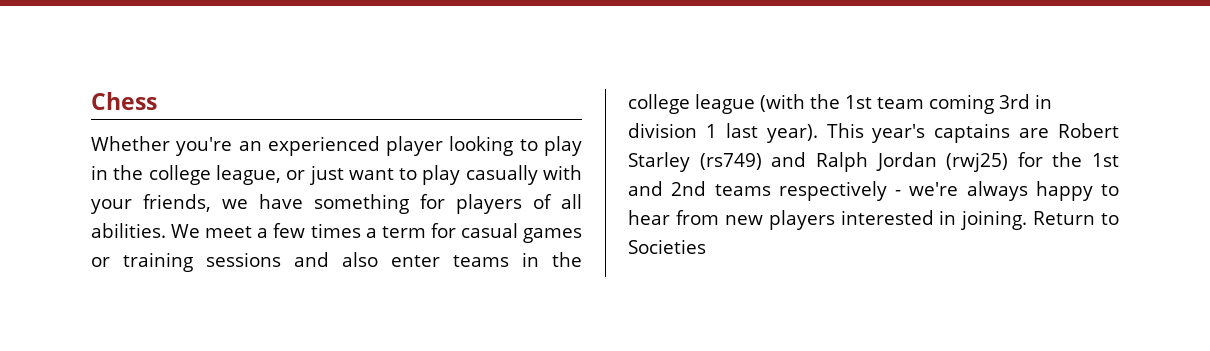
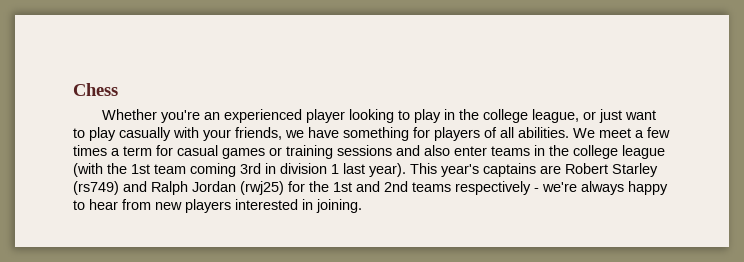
[1033,211,1119,225] [628,239,706,254] Return to Societies -> (362, 206) none

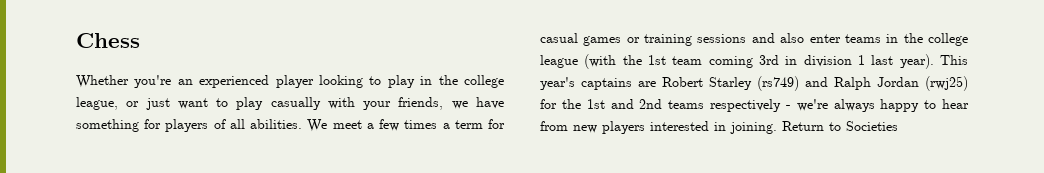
(362, 206) none -> [782,121,898,131] Return to Societies

